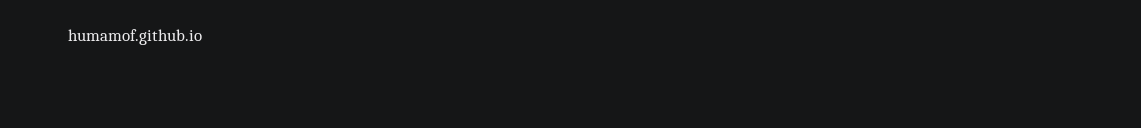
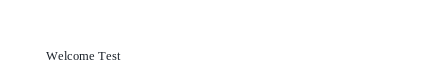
[68,29,202,45] humamof.github.io -> [46,51,122,60] Welcome Test

